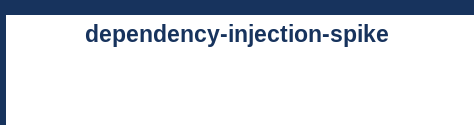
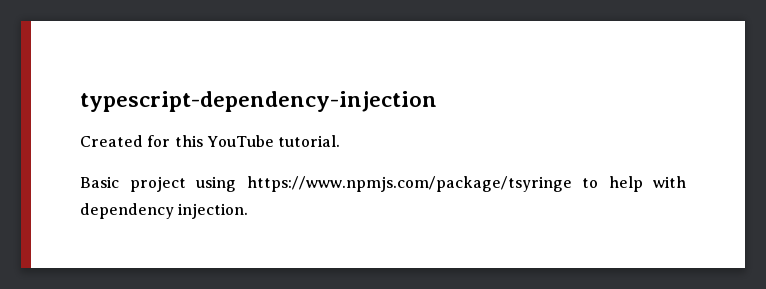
[85,24,389,47] dependency-injection-spike -> [80,91,437,112] [80,135,341,147] [80,176,686,192] [80,203,249,219] typescript-dependency-injection // Created for this YouTube tutorial. // Basic project using https://www.npmjs.com/package/tsyringe to help with dependency injection.

